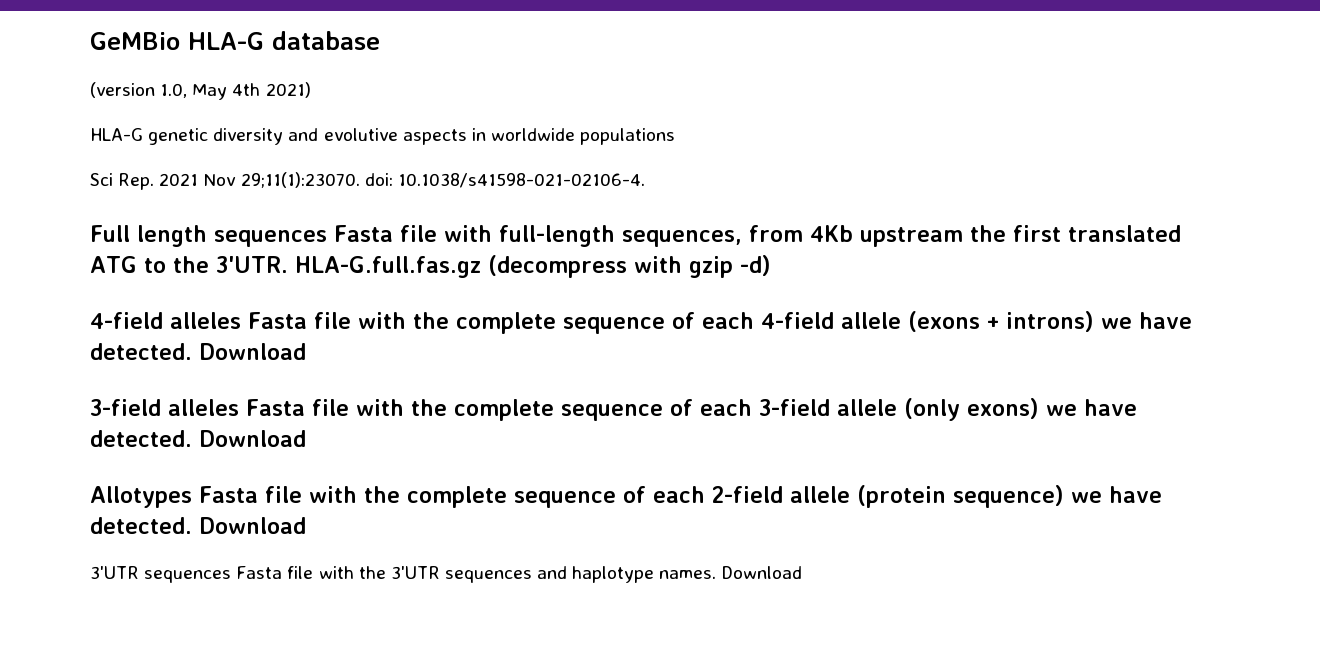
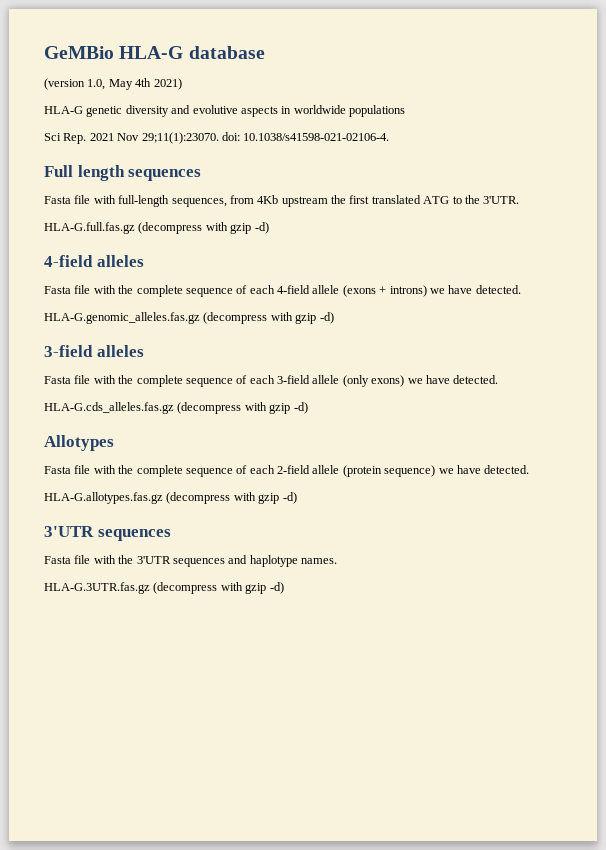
(327, 238) none -> (202, 175) //
(288, 264) none -> (520, 200) //
(241, 320) none -> (144, 261) //
[199,343,306,360] Download -> [44,312,334,324] // HLA-G.genomic_alleles.fas.gz (decompress with gzip -d)
(239, 407) none -> (144, 351) //
[199,430,306,447] Download -> [44,402,308,414] // HLA-G.cds_alleles.fas.gz (decompress with gzip -d)
(192, 497) none -> (114, 443) //
[199,517,306,534] [90,566,232,583] Download // 3'UTR sequences -> [44,492,297,504] [44,526,171,541] // HLA-G.allotypes.fas.gz (decompress with gzip -d) // 3'UTR sequences //
[721,566,803,579] Download -> [44,582,284,594] // HLA-G.3UTR.fas.gz (decompress with gzip -d)

